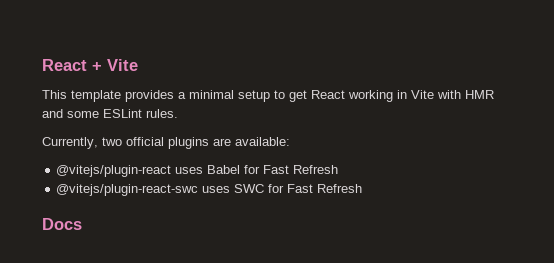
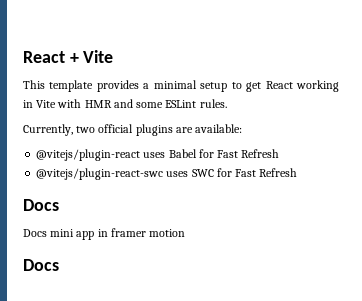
(82, 224) none -> [23,228,186,240] [23,259,59,271] // Docs mini app in framer motion // Docs

